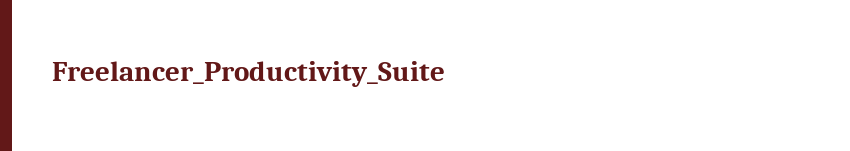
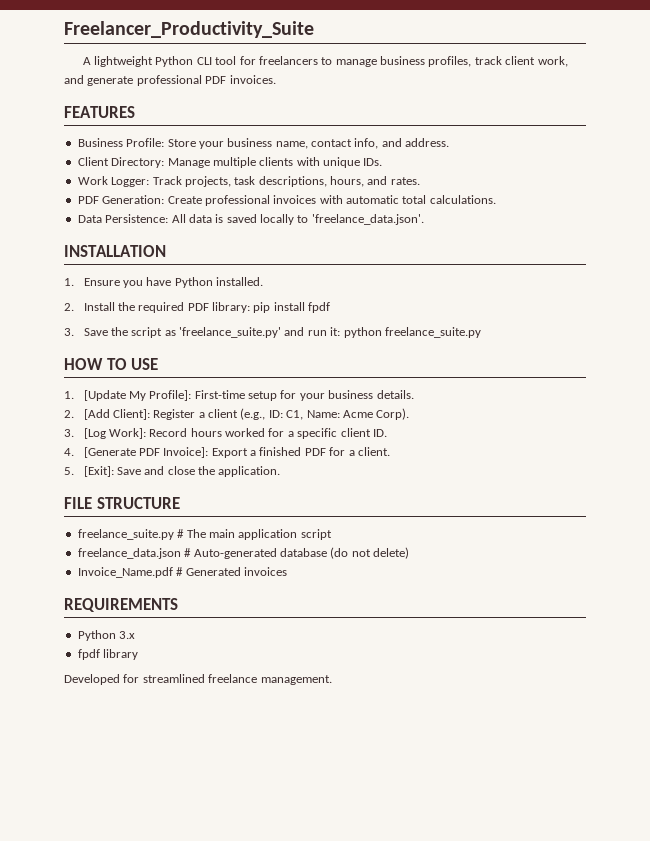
(445, 74) none -> [82,56,568,67] [64,75,276,86] [64,106,135,118] [77,138,450,149] [77,157,383,168] [77,176,420,187] [77,195,496,206] [77,214,424,225] [64,245,166,257] [64,277,263,288] [64,302,331,313] [64,327,481,338] [64,358,159,370] [64,390,414,401] [64,408,410,420] [64,428,387,439] [64,447,390,458] [64,466,281,477] [64,497,180,509] [77,529,332,540] [77,547,409,559] [77,567,287,578] [64,598,178,612] [77,630,136,641] [77,649,139,660] [64,674,332,685] // A lightweight Python CLI tool for freelancers to manage business profiles, track client work, and generate professional PDF invoices. // FEATURES // Business Profile: Store your business name, contact info, and address. // Client Directory: Manage multiple clients with unique IDs. // Work Logger: Track projects, task descriptions, hours, and rates. // PDF Generation: Create professional invoices with automatic total calculations. // Data Persistence: All data is saved locally to 'freelance_data.json'. // INSTALLATION // 1. Ensure you have Python installed. // 2. Install the required PDF library: pip install fpdf // 3. Save the script as 'freelance_suite.py' and run it: python freelance_suite.py // HOW TO USE // 1. [Update My Profile]: First-time setup for your business details. // 2. [Add Client]: Register a client (e.g., ID: C1, Name: Acme Corp). // 3. [Log Work]: Record hours worked for a specific client ID. // 4. [Generate PDF Invoice]: Export a finished PDF for a client. // 5. [Exit]: Save and close the application. // FILE STRUCTURE // freelance_suite.py # The main application script // freelance_data.json # Auto-generated database (do not delete) // Invoice_Name.pdf # Generated invoices // REQUIREMENTS // Python 3.x // fpdf library // Developed for streamlined freelance management.

